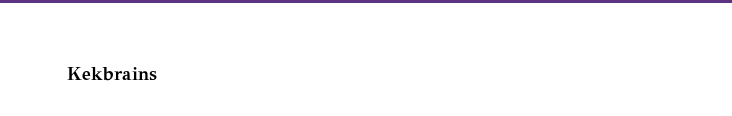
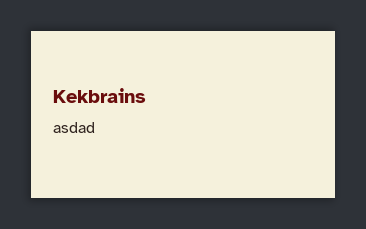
(157, 74) none -> [53,122,95,133] // asdad

